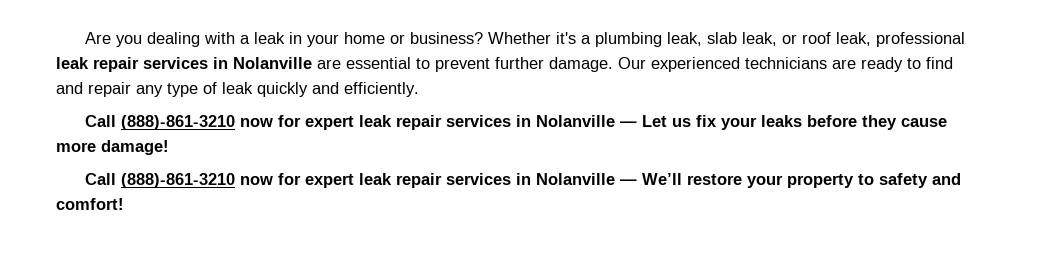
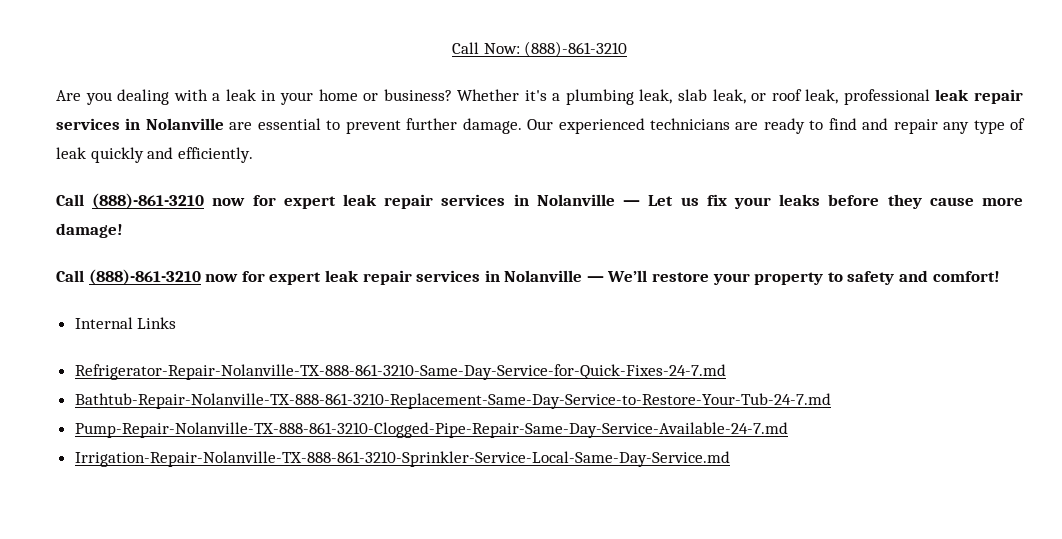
(85, 38) none -> [451,41,628,57] Call Now: (888)-861-3210 //
(124, 204) none -> [74,317,177,329] [74,364,726,380] [74,393,831,409] [74,422,788,438] [74,451,730,467] // Internal Links // Refrigerator-Repair-Nolanville-TX-888-861-3210-Same-Day-Service-for-Quick-Fixes-24-7.md // Bathtub-Repair-Nolanville-TX-888-861-3210-Replacement-Same-Day-Service-to-Restore-Your-Tub-24-7.md // Pump-Repair-Nolanville-TX-888-861-3210-Clogged-Pipe-Repair-Same-Day-Service-Available-24-7.md // Irrigation-Repair-Nolanville-TX-888-861-3210-Sprinkler-Service-Local-Same-Day-Service.md

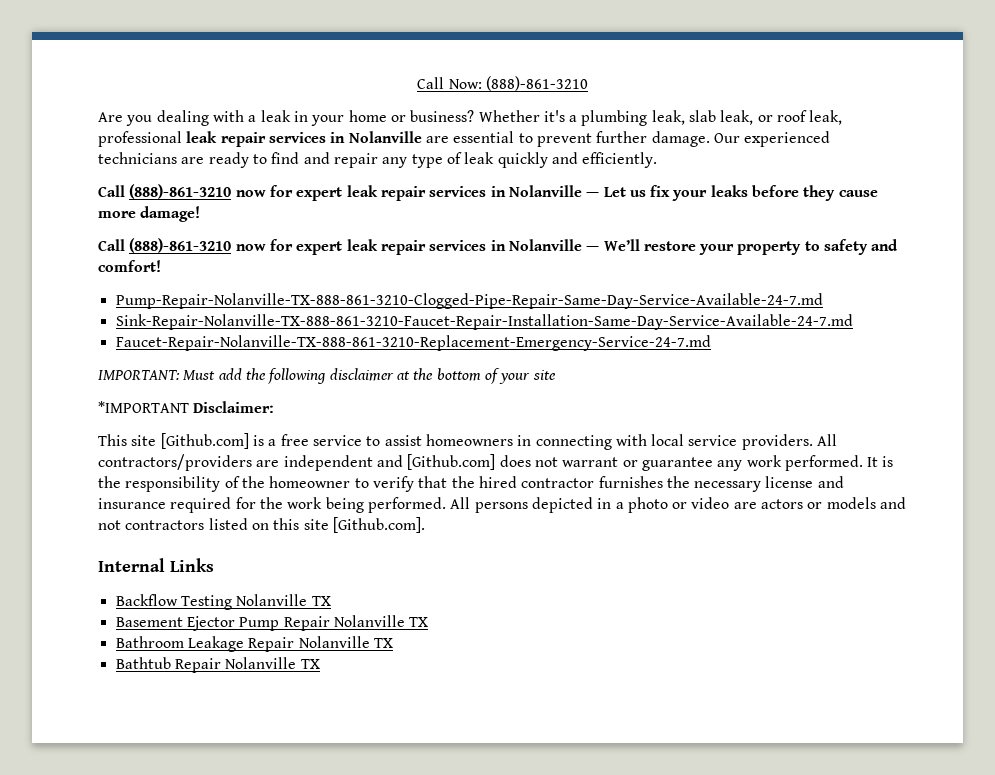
[74,317,177,329] [74,364,726,380] [74,393,831,409] [74,422,788,438] [74,451,730,467] Internal Links // Refrigerator-Repair-Nolanville-TX-888-861-3210-Same-Day-Service-for-Quick-Fixes-24-7.md // Bathtub-Repair-Nolanville-TX-888-861-3210-Replacement-Same-Day-Service-to-Restore-Your-Tub-24-7.md // Pump-Repair-Nolanville-TX-888-861-3210-Clogged-Pipe-Repair-Same-Day-Service-Available-24-7.md // Irrigation-Repair-Nolanville-TX-888-861-3210-Sprinkler-Service-Local-Same-Day-Service.md -> [115,293,823,309] [115,314,853,330] [115,335,711,351] [98,368,556,384] [98,401,275,413] [98,433,838,450] [98,454,894,471] [98,476,844,492] [98,497,907,513] [98,517,425,533] [98,558,214,572] [115,594,331,610] [115,615,429,631] [115,636,393,652] [115,657,320,673] Pump-Repair-Nolanville-TX-888-861-3210-Clogged-Pipe-Repair-Same-Day-Service-Available-24-7.md // Sink-Repair-Nolanville-TX-888-861-3210-Faucet-Repair-Installation-Same-Day-Service-Available-24-7.md // Faucet-Repair-Nolanville-TX-888-861-3210-Replacement-Emergency-Service-24-7.md // IMPORTANT: Must add the following disclaimer at the bottom of your site // *IMPORTANT Disclaimer: // This site [Github.com] is a free service to assist homeowners in connecting with local service providers. All contractors/providers are independent and [Github.com] does not warrant or guarantee any work performed. It is the responsibility of the homeowner to verify that the hired contractor furnishes the necessary license and insurance required for the work being performed. All persons depicted in a photo or video are actors or models and not contractors listed on this site [Github.com]. // Internal Links // Backflow Testing Nolanville TX // Basement Ejector Pump Repair Nolanville TX // Bathroom Leakage Repair Nolanville TX // Bathtub Repair Nolanville TX

